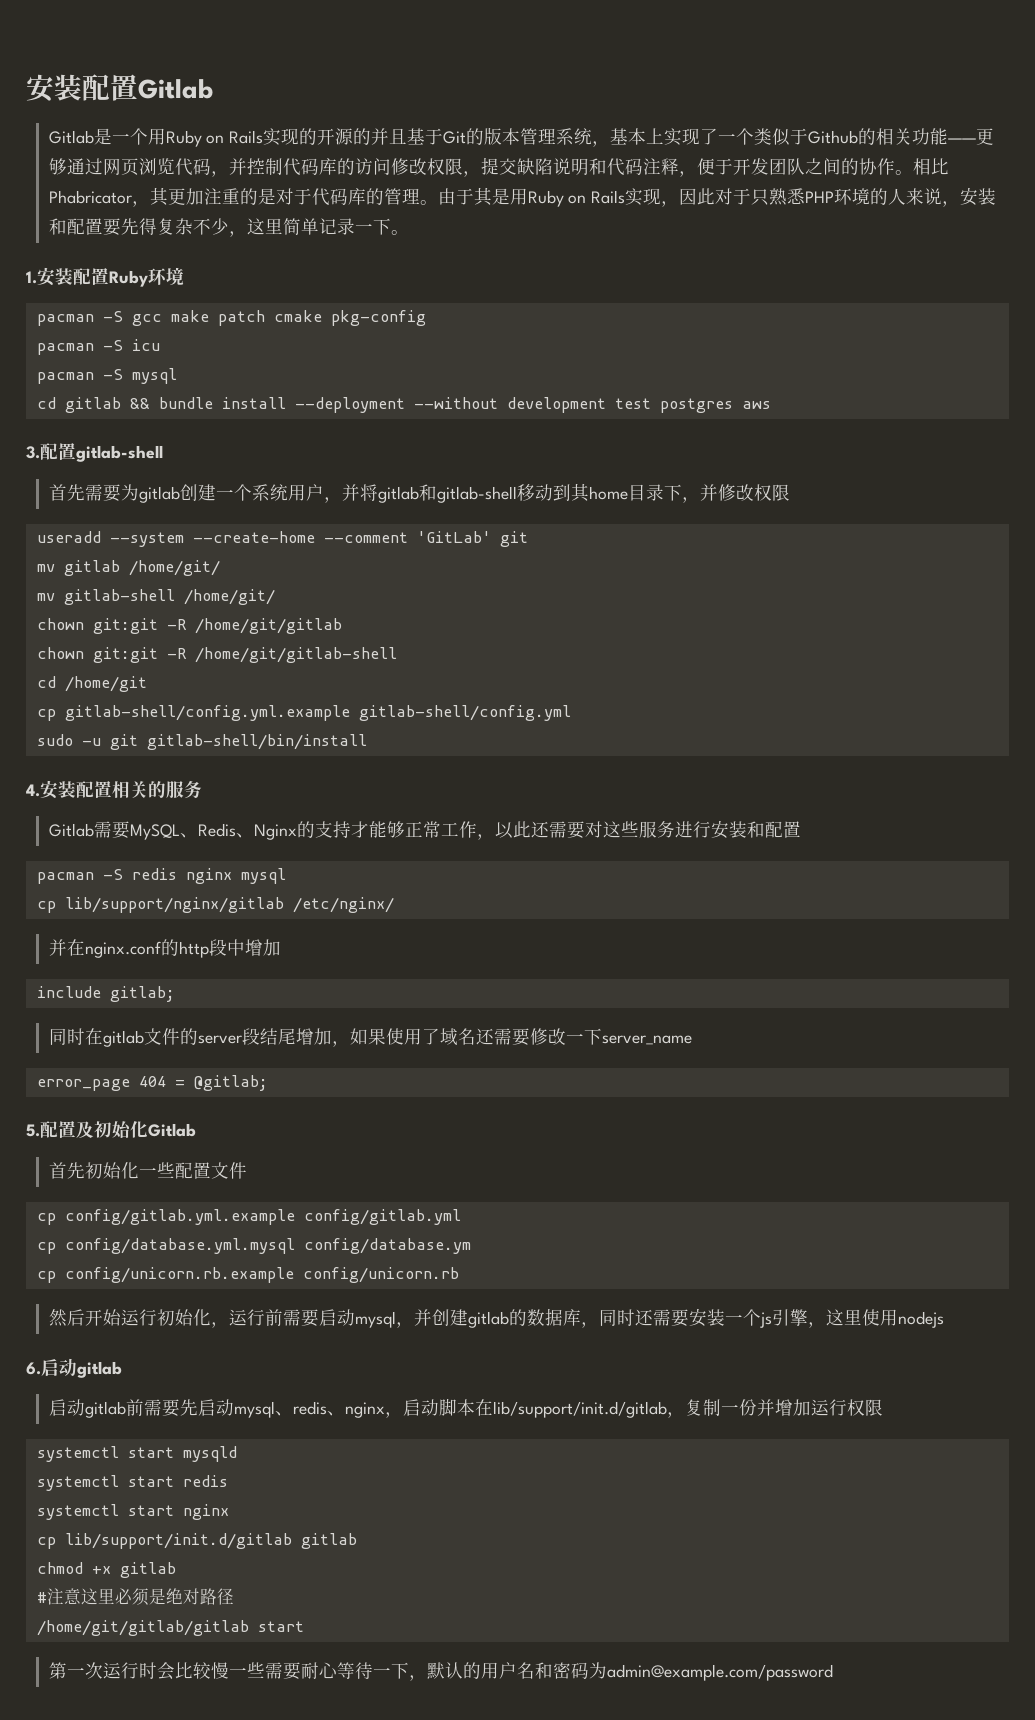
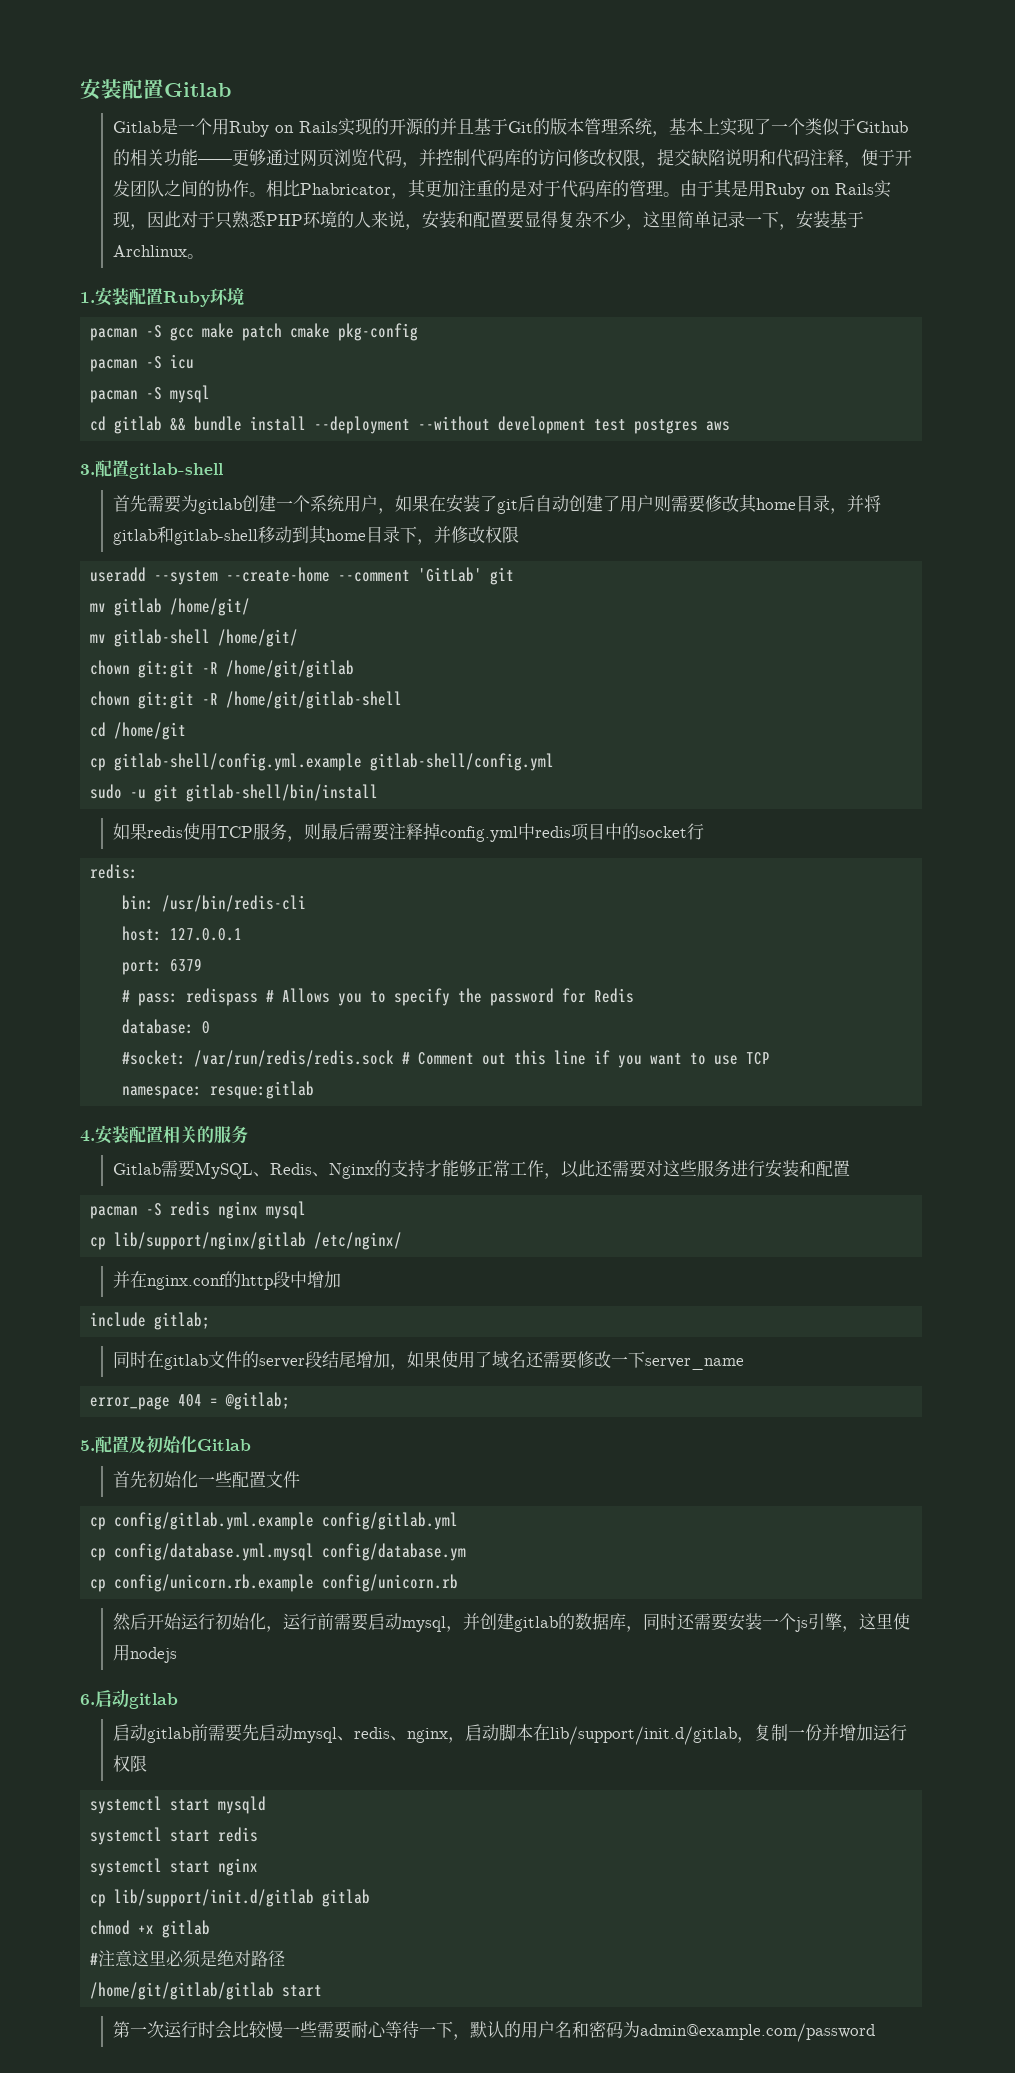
[120,218,139,235] 先 -> [523,211,541,227] 显
(391, 226) none -> [778,211,864,230] [112,245,187,257] ，安装基于Archlinux
(342, 500) none -> [394,494,847,514] 如果在安装了git后自动创建了用户则需要修改其home目录，
(367, 742) none -> [112,823,704,842] [90,864,139,879] [122,895,307,912] [122,926,243,941] [122,958,203,975] [122,988,635,1006] [122,1019,211,1034] [122,1050,771,1068] [122,1081,315,1099] // 如果redis使用TCP服务，则最后需要注释掉config.yml中redis项目中的socket行 // redis: // bin: /usr/bin/redis-cli // host: 127.0.0.1 // port: 6379 // # pass: redispass # Allows you to specify the password for Redis // database: 0 // #socket: /var/run/redis/redis.sock # Comment out this line if you want to use TCP // namespace: resque:gitlab

